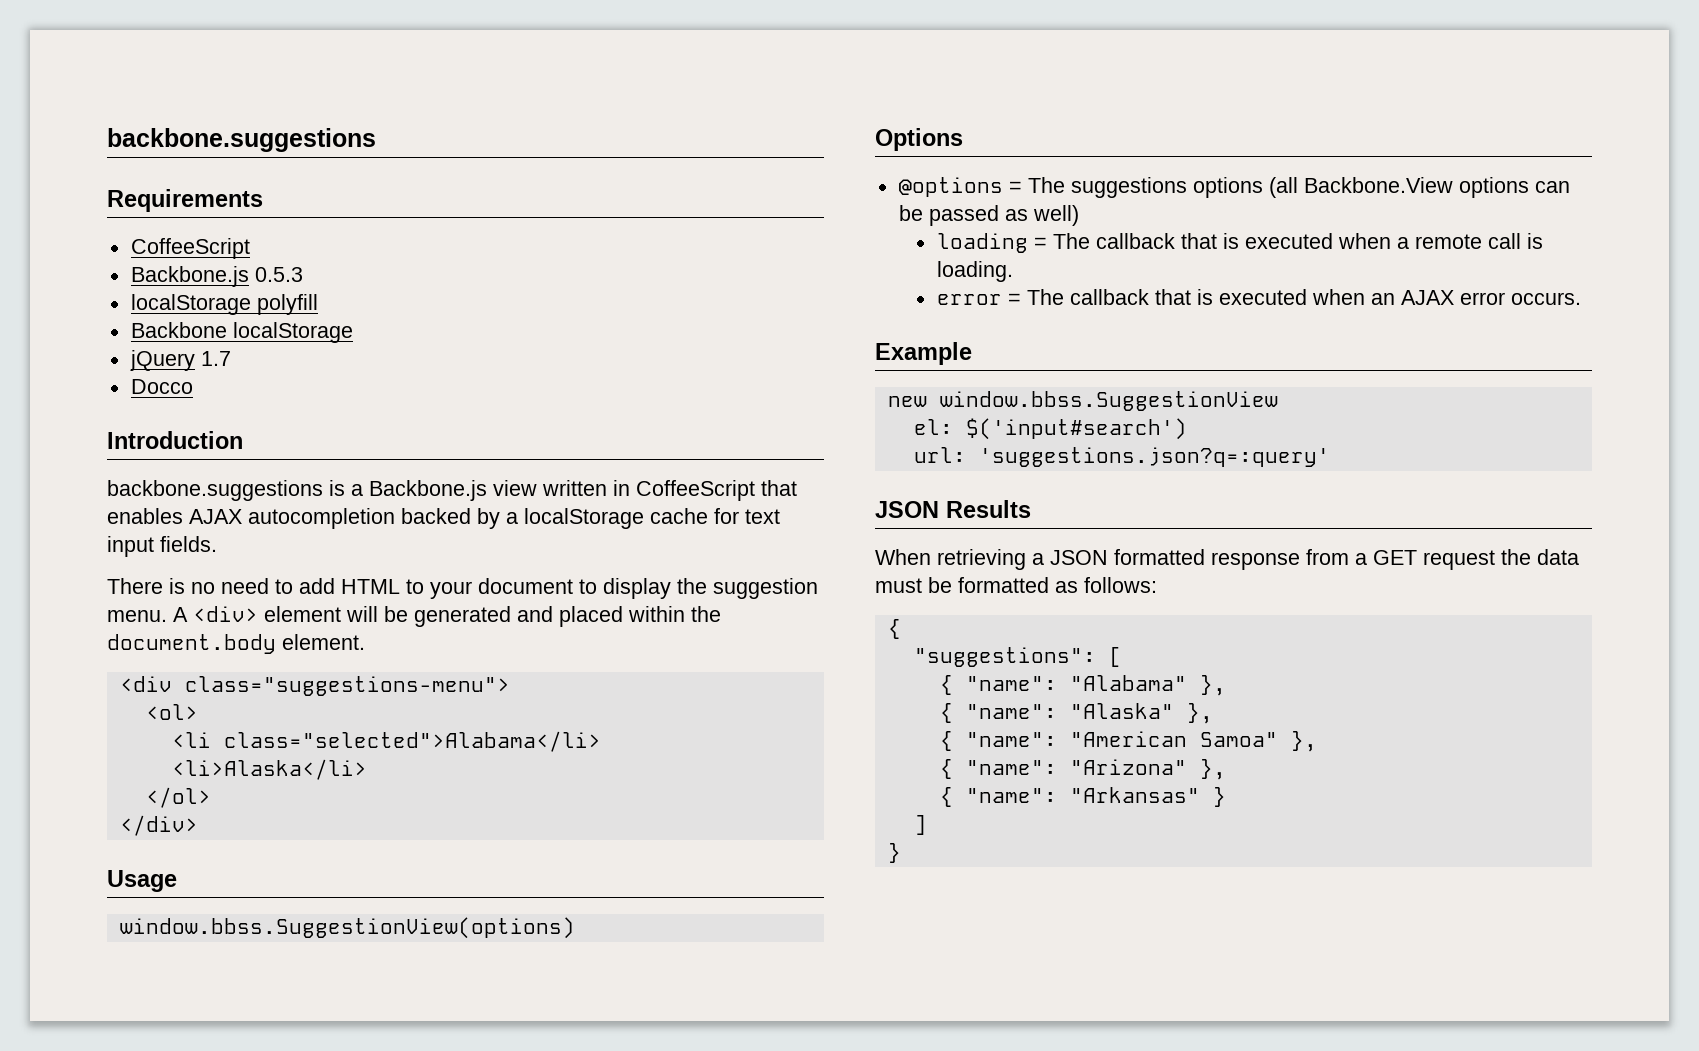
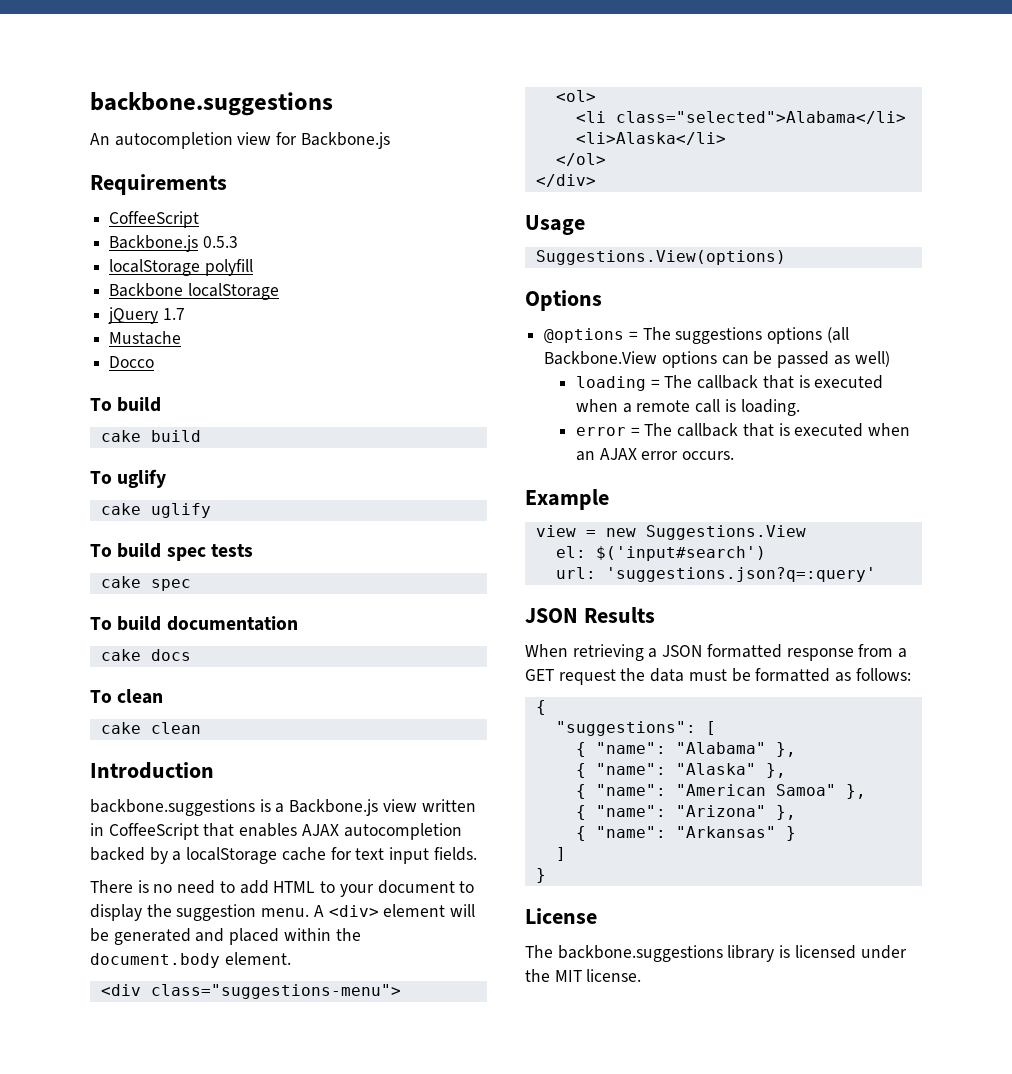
[107,128,376,152] backbone.suggestions -> [90,92,333,116] [90,132,390,149] backbone.suggestions // An autocompletion view for Backbone.js
(231, 358) none -> [109,331,182,345] // Mustache
(193, 386) none -> [90,397,162,412] [100,430,201,442] [90,469,167,488] [100,503,211,518] [90,543,253,561] [100,576,191,591] [90,616,298,631] [100,649,191,661] [90,689,164,704] [100,722,201,734] // To build // cake build // To uglify // cake uglify // To build spec tests // cake spec // To build documentation // cake docs // To clean // cake clean
[119,917,575,939] window.bbss.SuggestionView(options) -> [535,250,786,265] Suggestions.View(options)
[887,391,1278,411] new window.bbss.SuggestionView -> [535,525,806,540] view = new Suggestions.View
(901, 853) none -> [525,908,597,924] [525,945,907,962] [525,969,642,982] // License // The backbone.suggestions library is licensed under the MIT license.

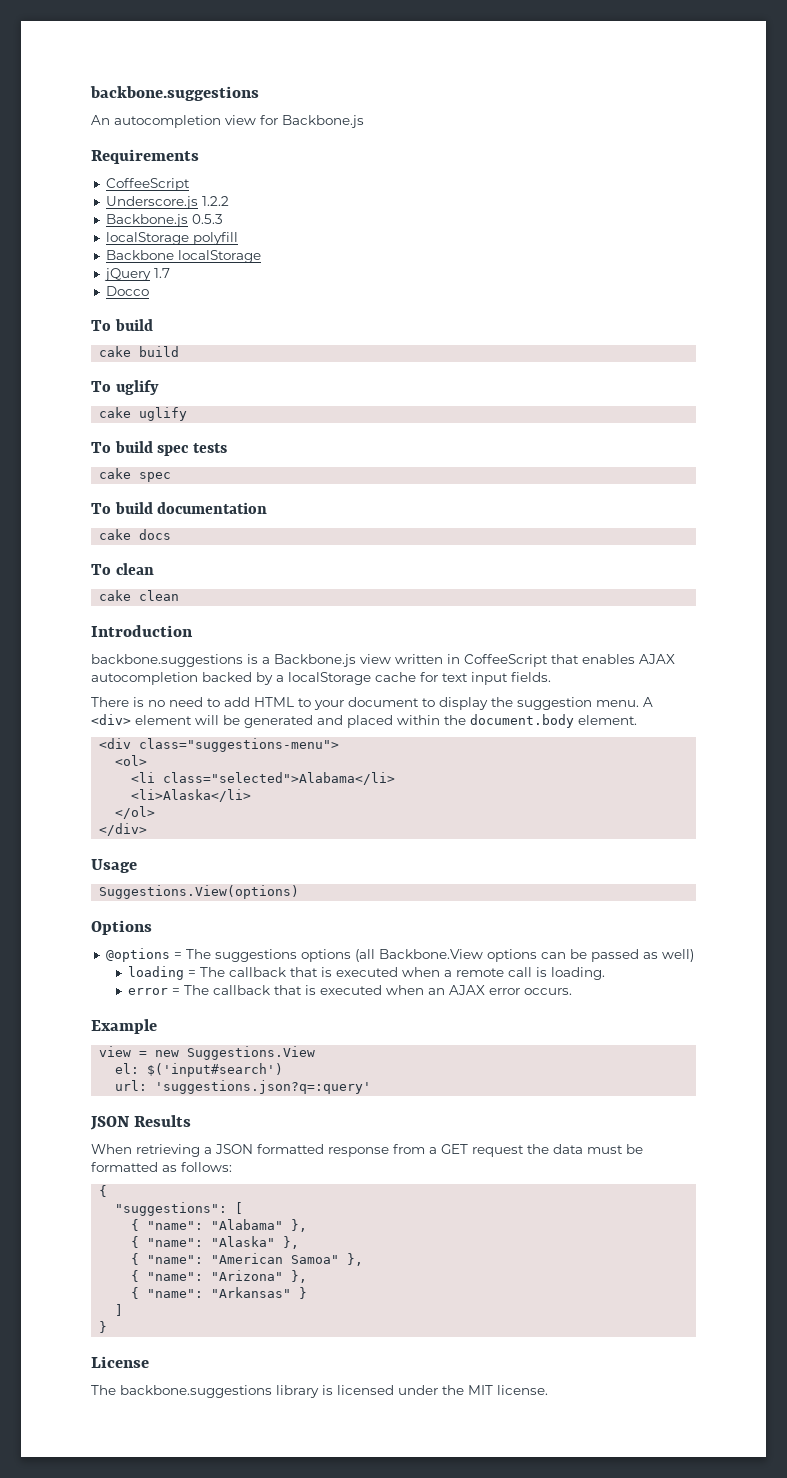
(200, 219) none -> [105,196,229,209] // Underscore.js 1.2.2
[109,331,182,345] // Mustache -> (170, 273) none

